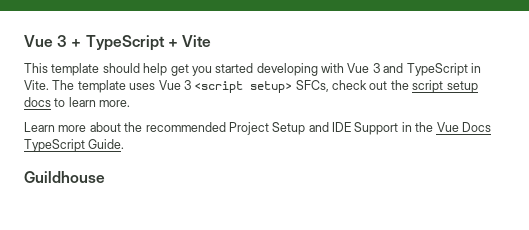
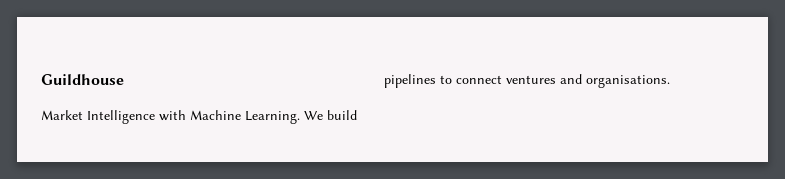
[24,35,211,51] [24,63,481,76] [24,80,478,93] [24,97,131,107] [24,122,491,135] [24,139,125,152] [24,171,105,183] Vue 3 + TypeScript + Vite // This template should help get you started developing with Vue 3 and TypeScript in Vite. The template uses Vue 3 <script setup> SFCs, check out the script setup docs to learn more. // Learn more about the recommended Project Setup and IDE Support in the Vue Docs TypeScript Guide. // Guildhouse -> [41,74,124,85] [41,110,357,124] [384,74,670,88] Guildhouse // Market Intelligence with Machine Learning. We build pipelines to connect ventures and organisations.

